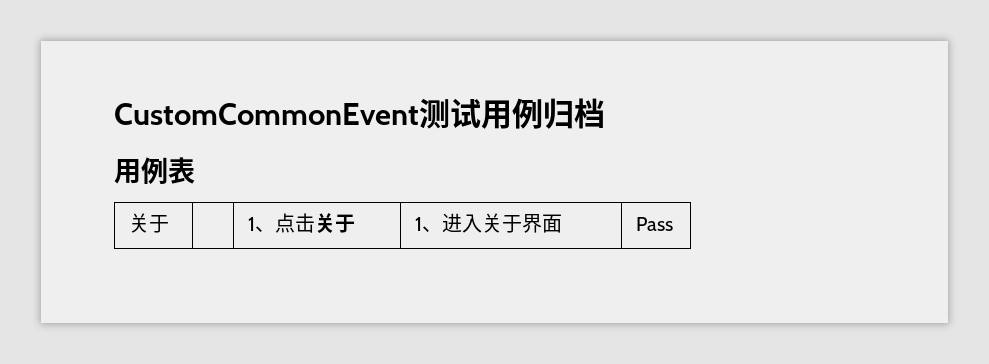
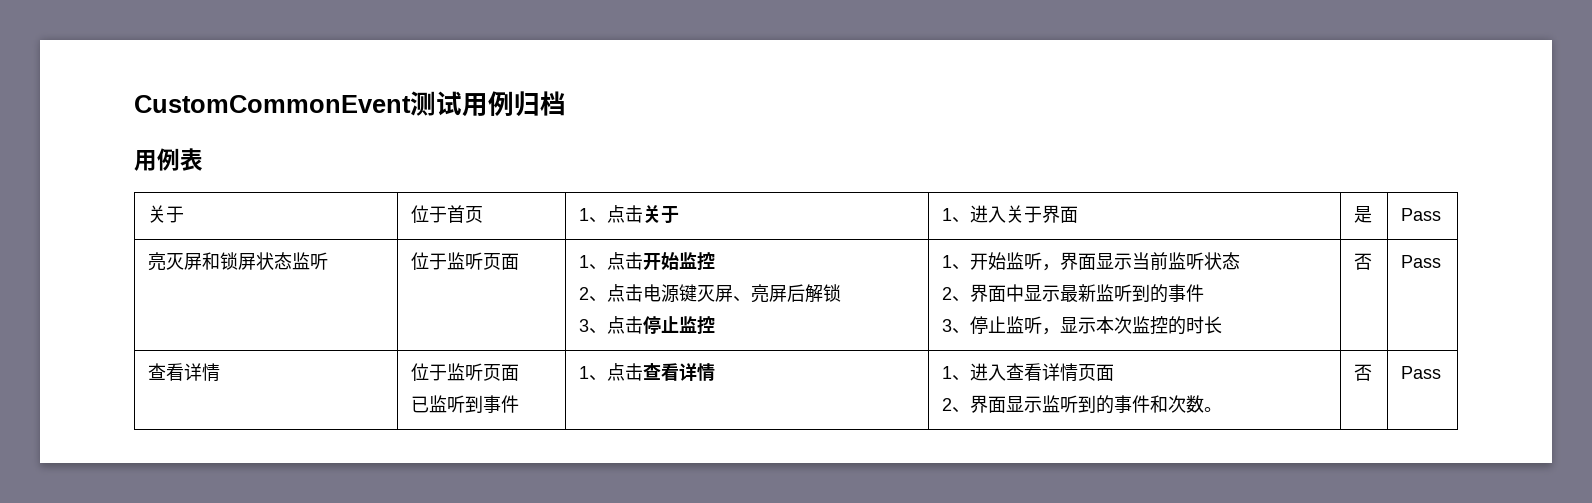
(170, 224) none -> [411,205,484,223] 位于首页
[636,217,674,231] | Pass -> [1354,206,1373,223] [1401,208,1442,221] [148,252,329,271] [411,252,520,270] [579,252,716,270] [579,284,842,303] [579,316,716,334] [942,252,1241,271] [942,284,1205,303] [942,316,1223,335] [1354,253,1373,270] [1401,255,1442,268] [148,363,221,382] [411,363,520,381] [411,395,520,413] [579,363,716,381] [942,363,1115,382] [942,395,1223,414] [1354,364,1373,381] [1401,366,1442,379] | 是 | Pass // 亮灭屏和锁屏状态监听 | 位于监听页面 | 1、点击开始监控 // 2、点击电源键灭屏、亮屏后解锁 // 3、点击停止监控 | 1、开始监听，界面显示当前监听状态 // 2、界面中显示最新监听到的事件 // 3、停止监听，显示本次监控的时长 | 否 | Pass // 查看详情 | 位于监听页面 // 已监听到事件 | 1、点击查看详情 | 1、进入查看详情页面 // 2、界面显示监听到的事件和次数。 | 否 | Pass

